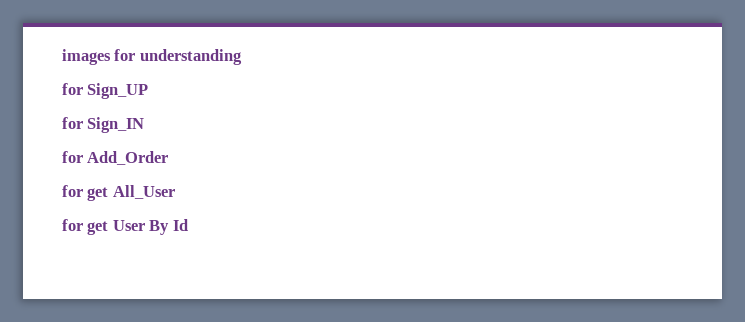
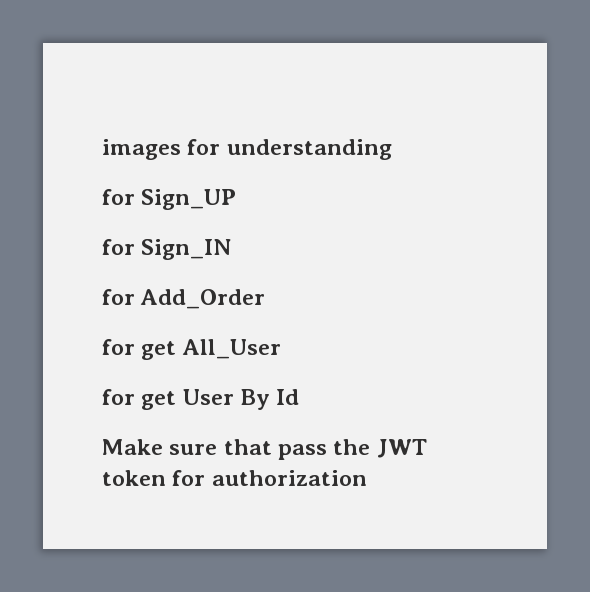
(188, 225) none -> [102,439,427,460] [102,470,367,486] // Make sure that pass the JWT token for authorization

